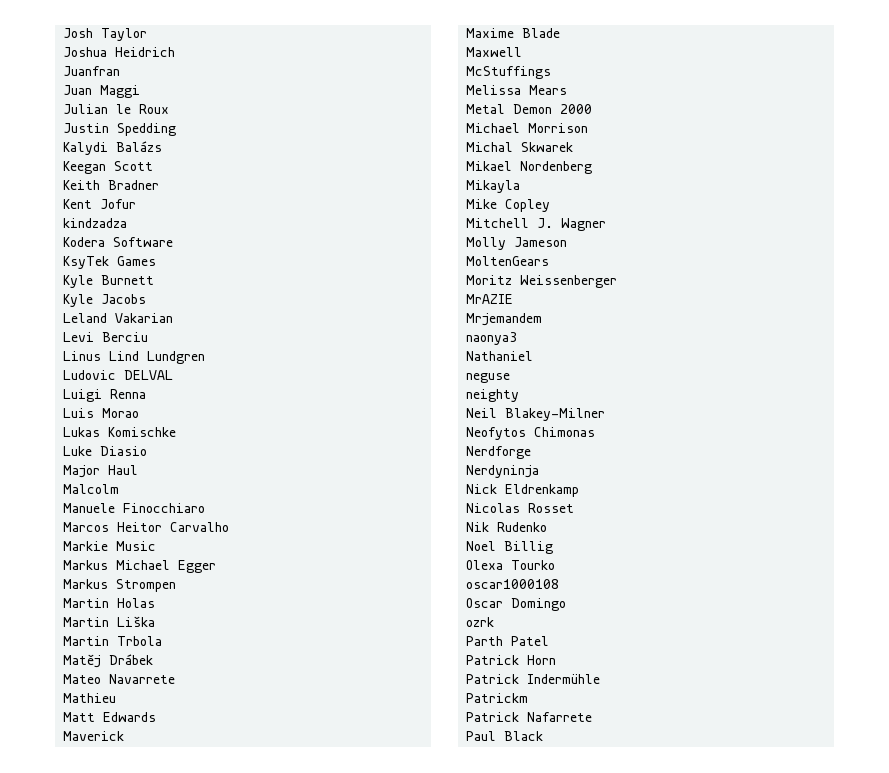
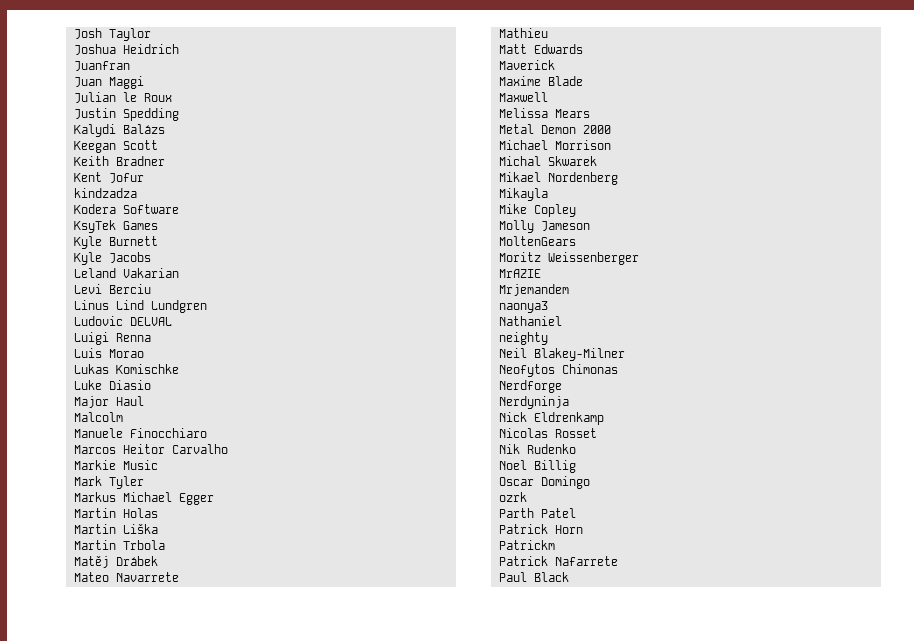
(156, 546) none -> [73,476,144,489] // Mark Tyler
[62,579,176,592] // Markus Strompen -> (214, 499) none
[465,66,551,79] // McStuffings -> (548, 97) none
[465,218,606,231] // Mitchell J. Wagner -> (576, 210) none
[465,373,510,383] // neguse -> (562, 321) none
[465,560,555,570] [465,579,559,589] // Olexa Tourko // oscar1000108 -> (576, 466) none
[465,674,600,684] // Patrick Indermühle -> (583, 529) none

